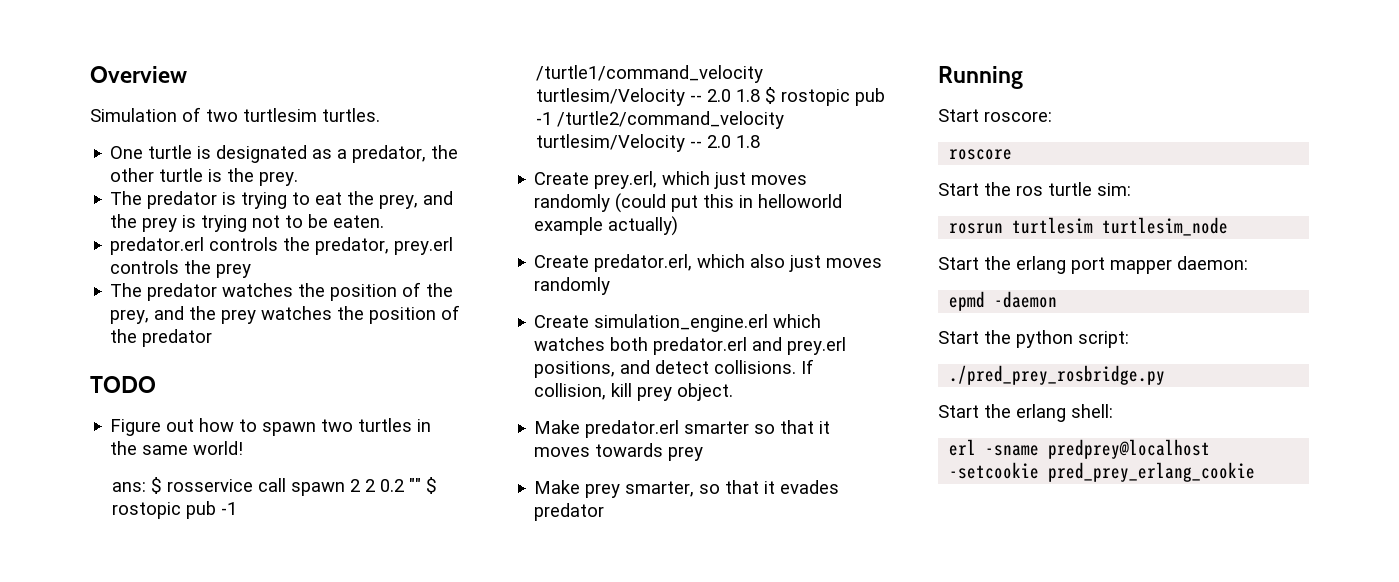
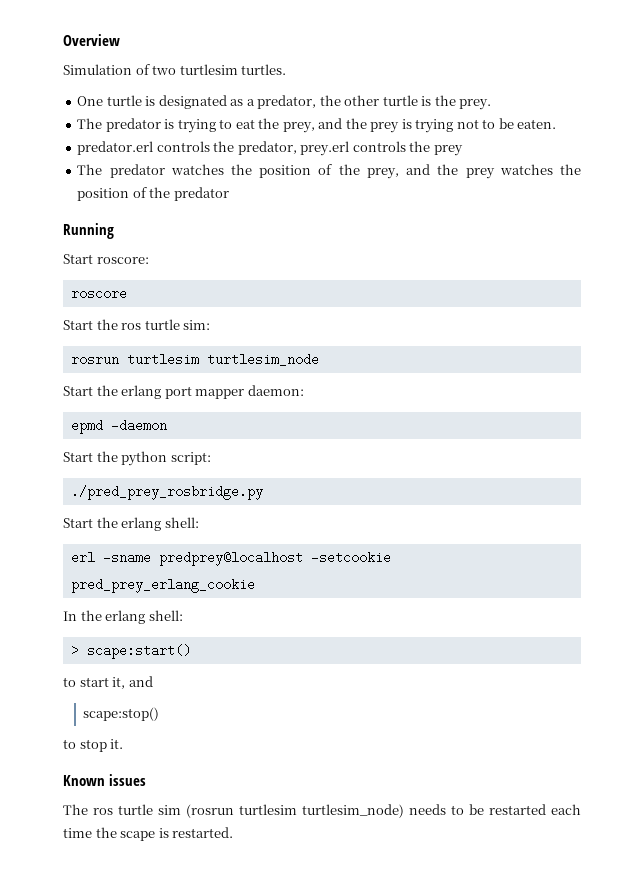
[90,376,156,393] [110,418,432,436] [110,441,244,455] [111,477,437,496] [111,501,237,519] [535,65,763,83] [535,87,885,106] [535,111,784,129] [535,134,760,152] [534,171,808,189] [534,193,843,213] [534,216,679,236] [534,254,883,272] [534,277,611,295] [534,314,822,332] [534,337,847,355] [534,359,815,378] [534,383,734,401] [534,420,831,438] [534,443,704,461] [534,480,840,498] [534,503,605,521] // TODO // Figure out how to spawn two turtles in the same world! // ans: $ rosservice call spawn 2 2 0.2 "" $ rostopic pub -1 /turtle1/command_velocity turtlesim/Velocity -- 2.0 1.8 $ rostopic pub -1 /turtle2/command_velocity turtlesim/Velocity -- 2.0 1.8 // Create prey.erl, which just moves randomly (could put this in helloworld example actually) // Create predator.erl, which also just moves randomly // Create simulation_engine.erl which watches both predator.erl and prey.erl positions, and detect collisions. If collision, kill prey object. // Make predator.erl smarter so that it moves towards prey // Make prey smarter, so that it evades predator -> (229, 194) none
(1256, 472) none -> [63,610,183,624] [70,644,191,659] [63,676,153,689] [82,707,159,721] [63,739,124,752] [63,774,146,786] [63,804,581,818] [63,827,234,841] // In the erlang shell: // > scape:start() // to start it, and // scape:stop() // to stop it. // Known issues // The ros turtle sim (rosrun turtlesim turtlesim_node) needs to be restarted each time the scape is restarted.

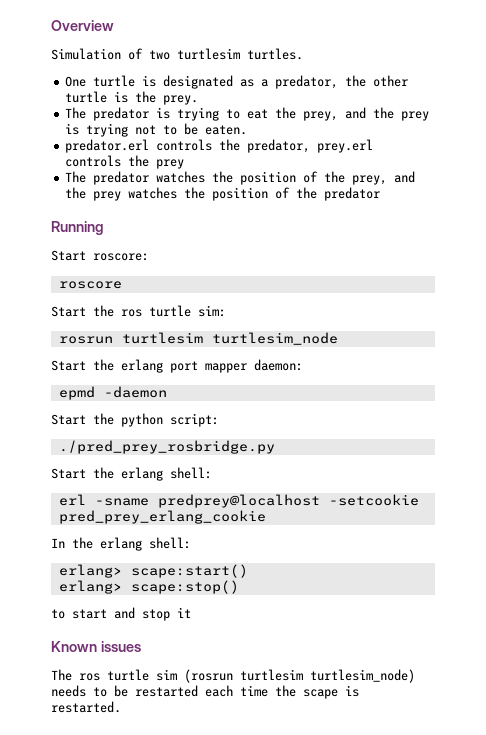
[70,644,79,657] > -> [58,564,122,578] erlang>
(191, 651) none -> [58,580,239,594] // erlang> scape:stop()
[112,676,153,689] [82,707,159,721] [63,739,124,752] it, and // scape:stop() // to stop it. -> [114,607,191,621] and stop it

